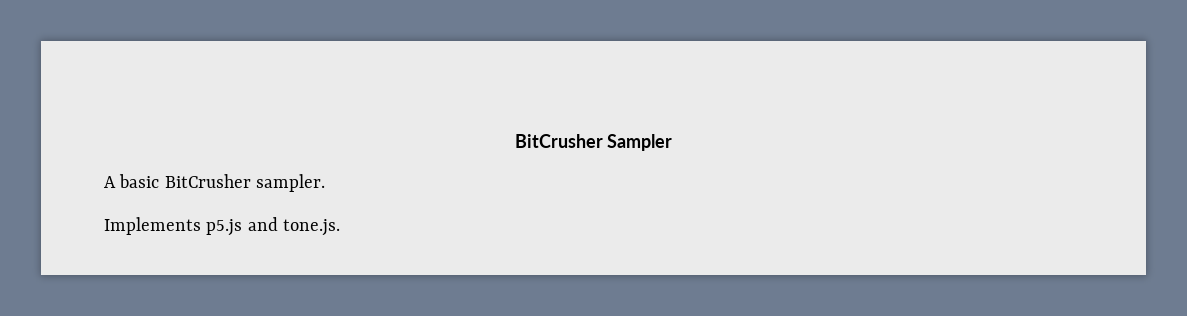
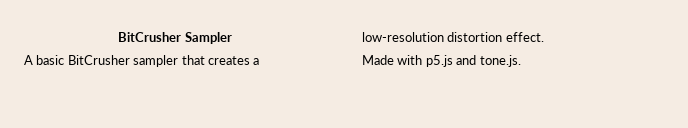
[255,174,325,192] [104,217,201,235] sampler. // Implements -> [133,55,260,67] [362,32,544,42] [362,55,423,65] sampler that creates a low-resolution distortion effect. // Made with

